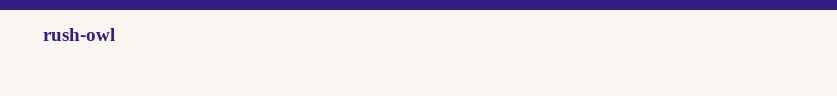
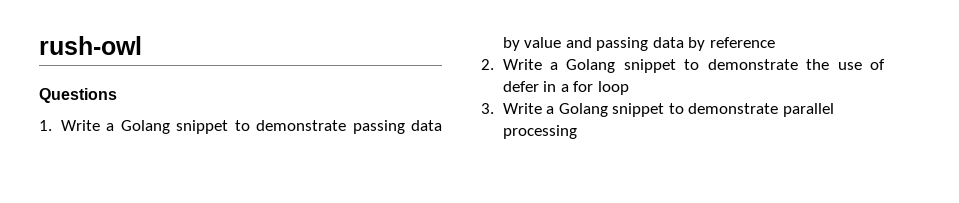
(115, 34) none -> [39,88,117,103] [39,120,442,134] [502,37,776,51] [481,59,885,73] [502,81,629,95] [481,103,835,117] [502,125,577,139] // Questions // 1. Write a Golang snippet to demonstrate passing data by value and passing data by reference // 2. Write a Golang snippet to demonstrate the use of defer in a for loop // 3. Write a Golang snippet to demonstrate parallel processing

